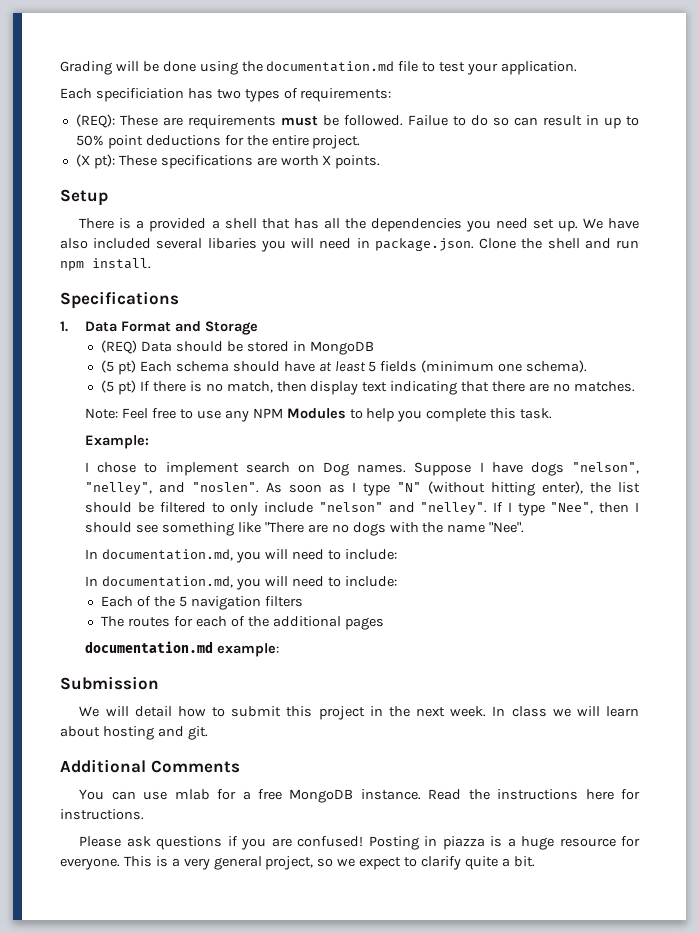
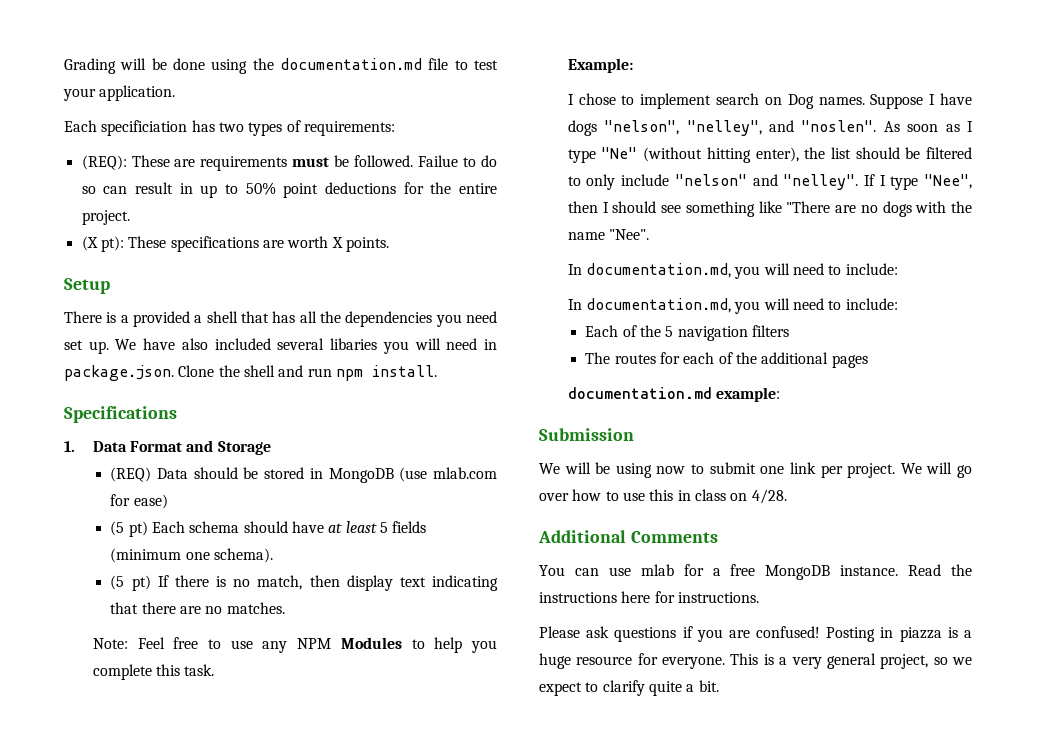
(374, 348) none -> [399,467,498,482] [110,494,168,509] (use mlab.com for ease)
[397,482,422,492] "N" -> [601,147,638,159] "Ne"
[134,706,639,720] [60,726,208,740] detail how to submit this project in the next week. In class we will learn about hosting and git. -> [595,462,973,478] [539,489,787,504] be using now to submit one link per project. We will go over how to use this in class on 4/28.

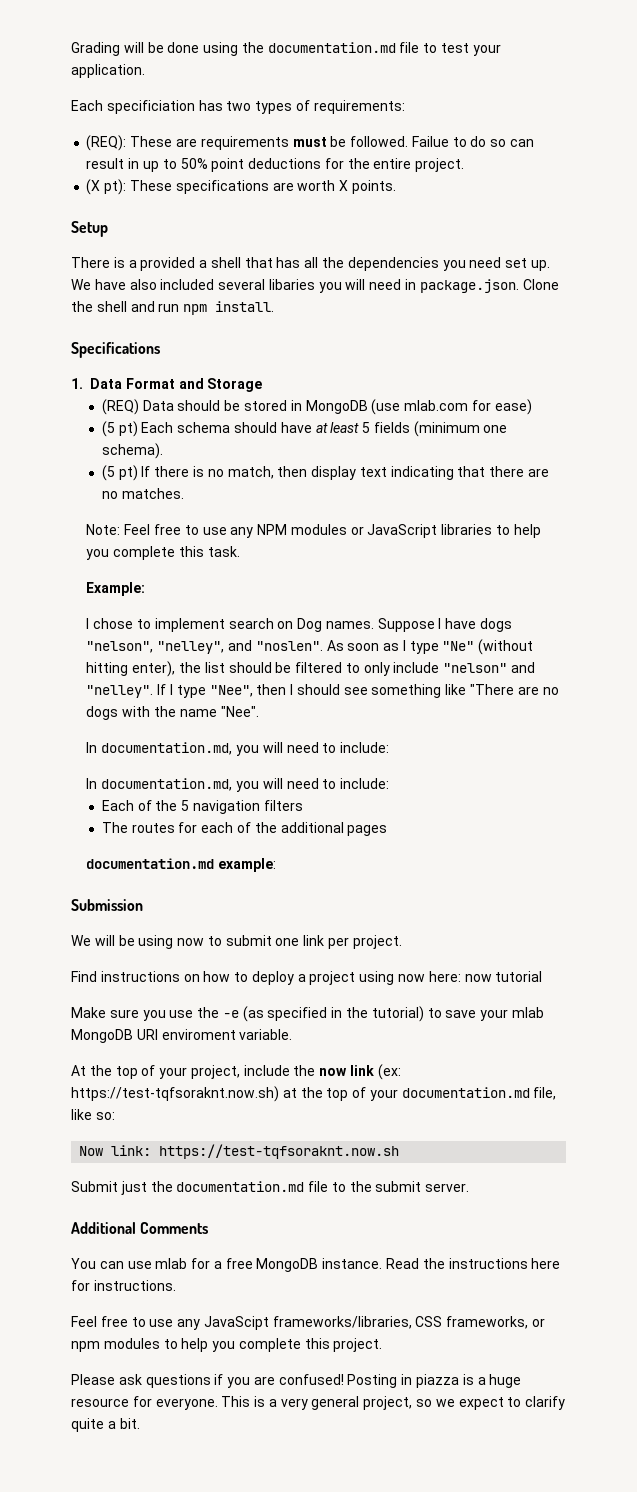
[340,637,402,649] Modules -> [290,524,493,538] modules or JavaScript libraries
[900,462,973,478] [539,489,787,504] We will go over how to use this in class on 4/28. -> [71,971,543,985] [71,1006,544,1022] [71,1029,293,1043] [71,1064,401,1080] [71,1086,557,1102] [71,1109,115,1120] [79,1144,400,1159] [71,1181,470,1195] // Find instructions on how to deploy a project using now here: now tutorial // Make sure you use the -e (as specified in the tutorial) to save your mlab MongoDB URI enviroment variable. // At the top of your project, include the now link (ex: https://test-tqfsoraknt.now.sh) at the top of your documentation.md file, like so: // Now link: https://test-tqfsoraknt.now.sh // Submit just the documentation.md file to the submit server.
(759, 597) none -> [71,1316,546,1330] [71,1338,383,1352] // Feel free to use any JavaScipt frameworks/libraries, CSS frameworks, or npm modules to help you complete this project.

